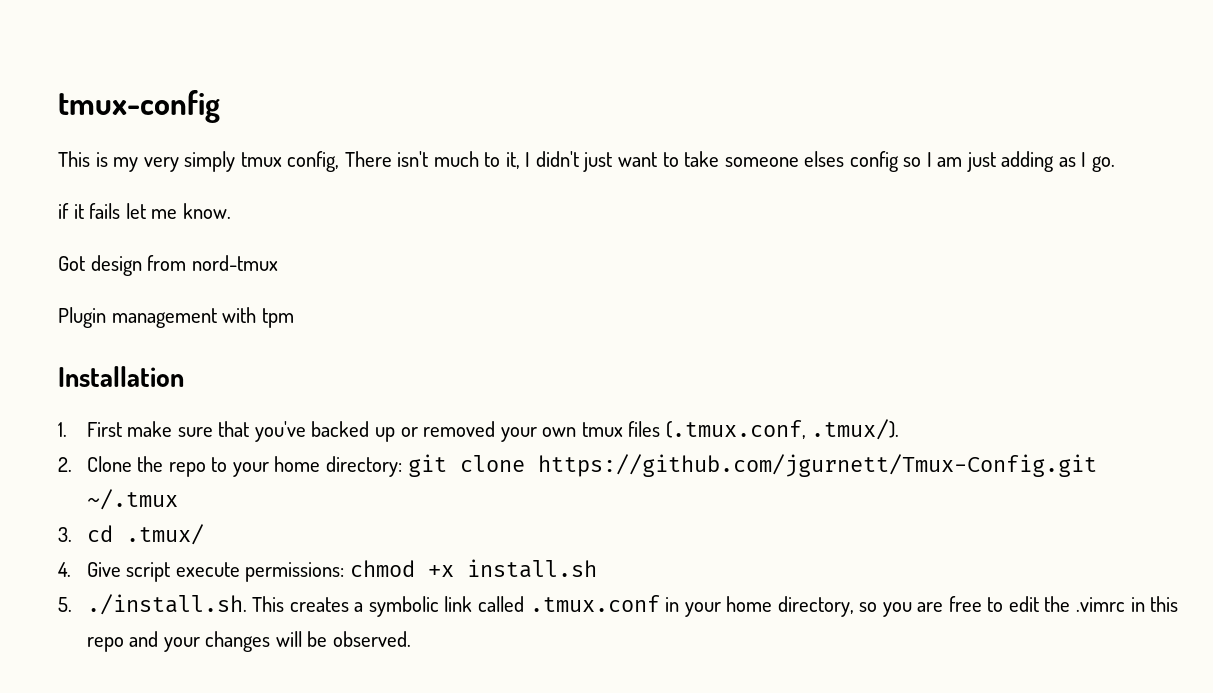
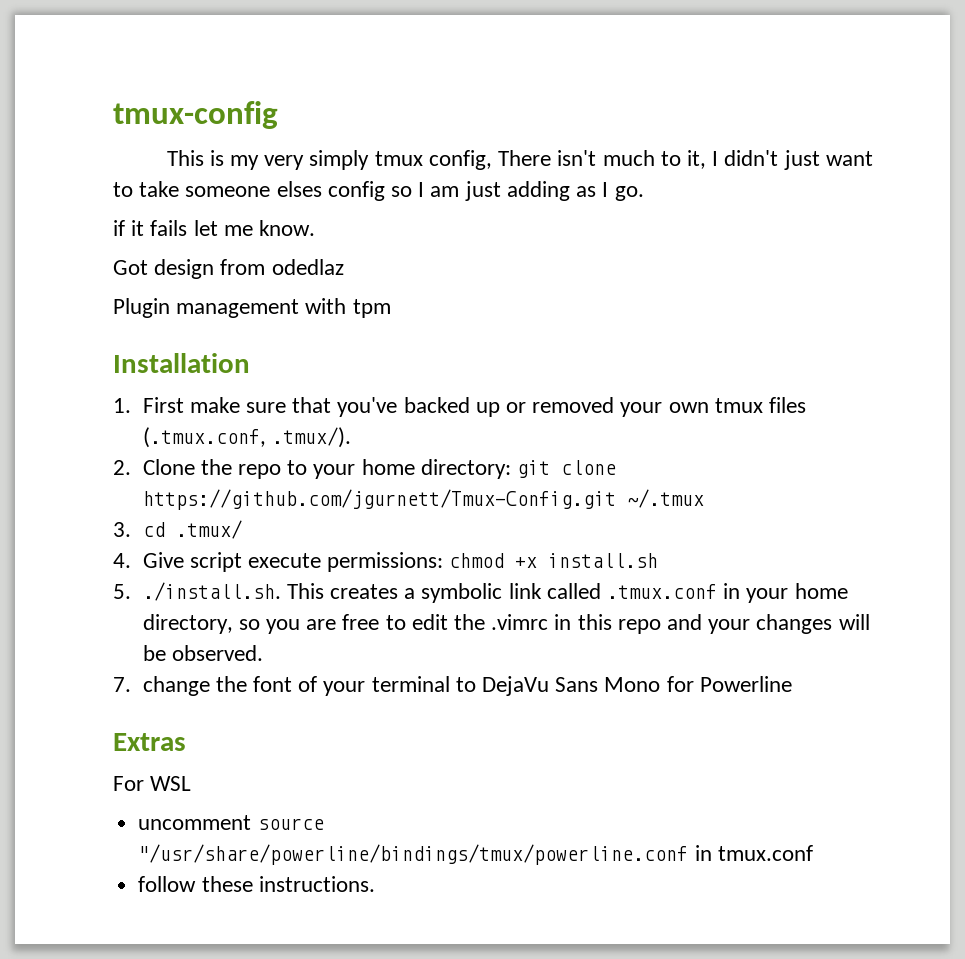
[191,255,278,271] nord-tmux -> [271,259,344,275] odedlaz
(412, 639) none -> [113,676,792,696] [113,733,186,751] [113,776,192,791] [138,815,324,830] [138,844,813,865] [138,876,375,892] // 7. change the font of your terminal to DejaVu Sans Mono for Powerline // Extras // For WSL // uncomment source "/usr/share/powerline/bindings/tmux/powerline.conf in tmux.conf // follow these instructions.

